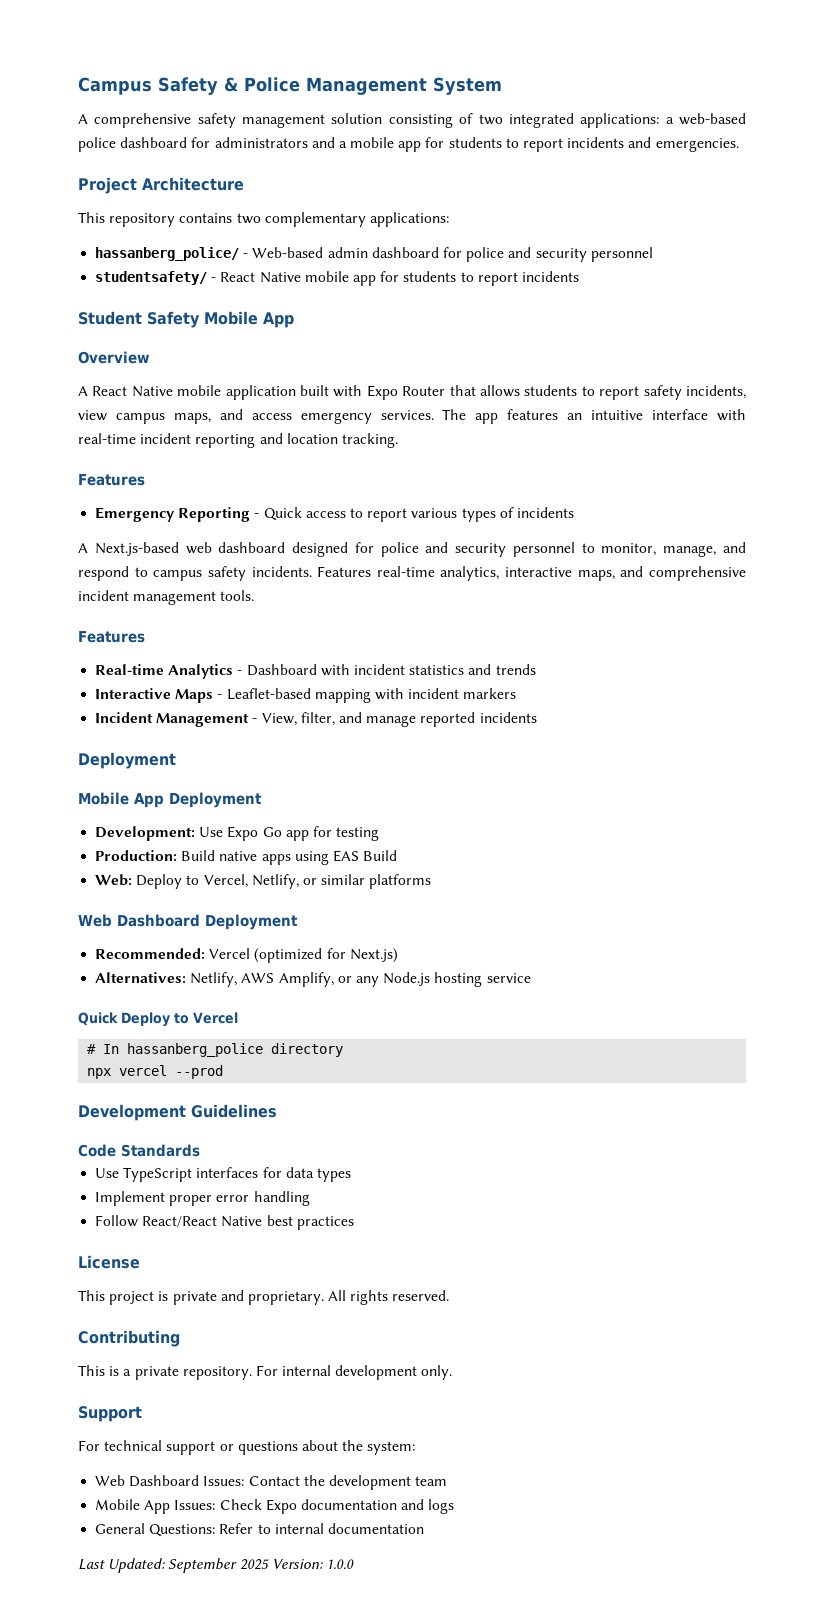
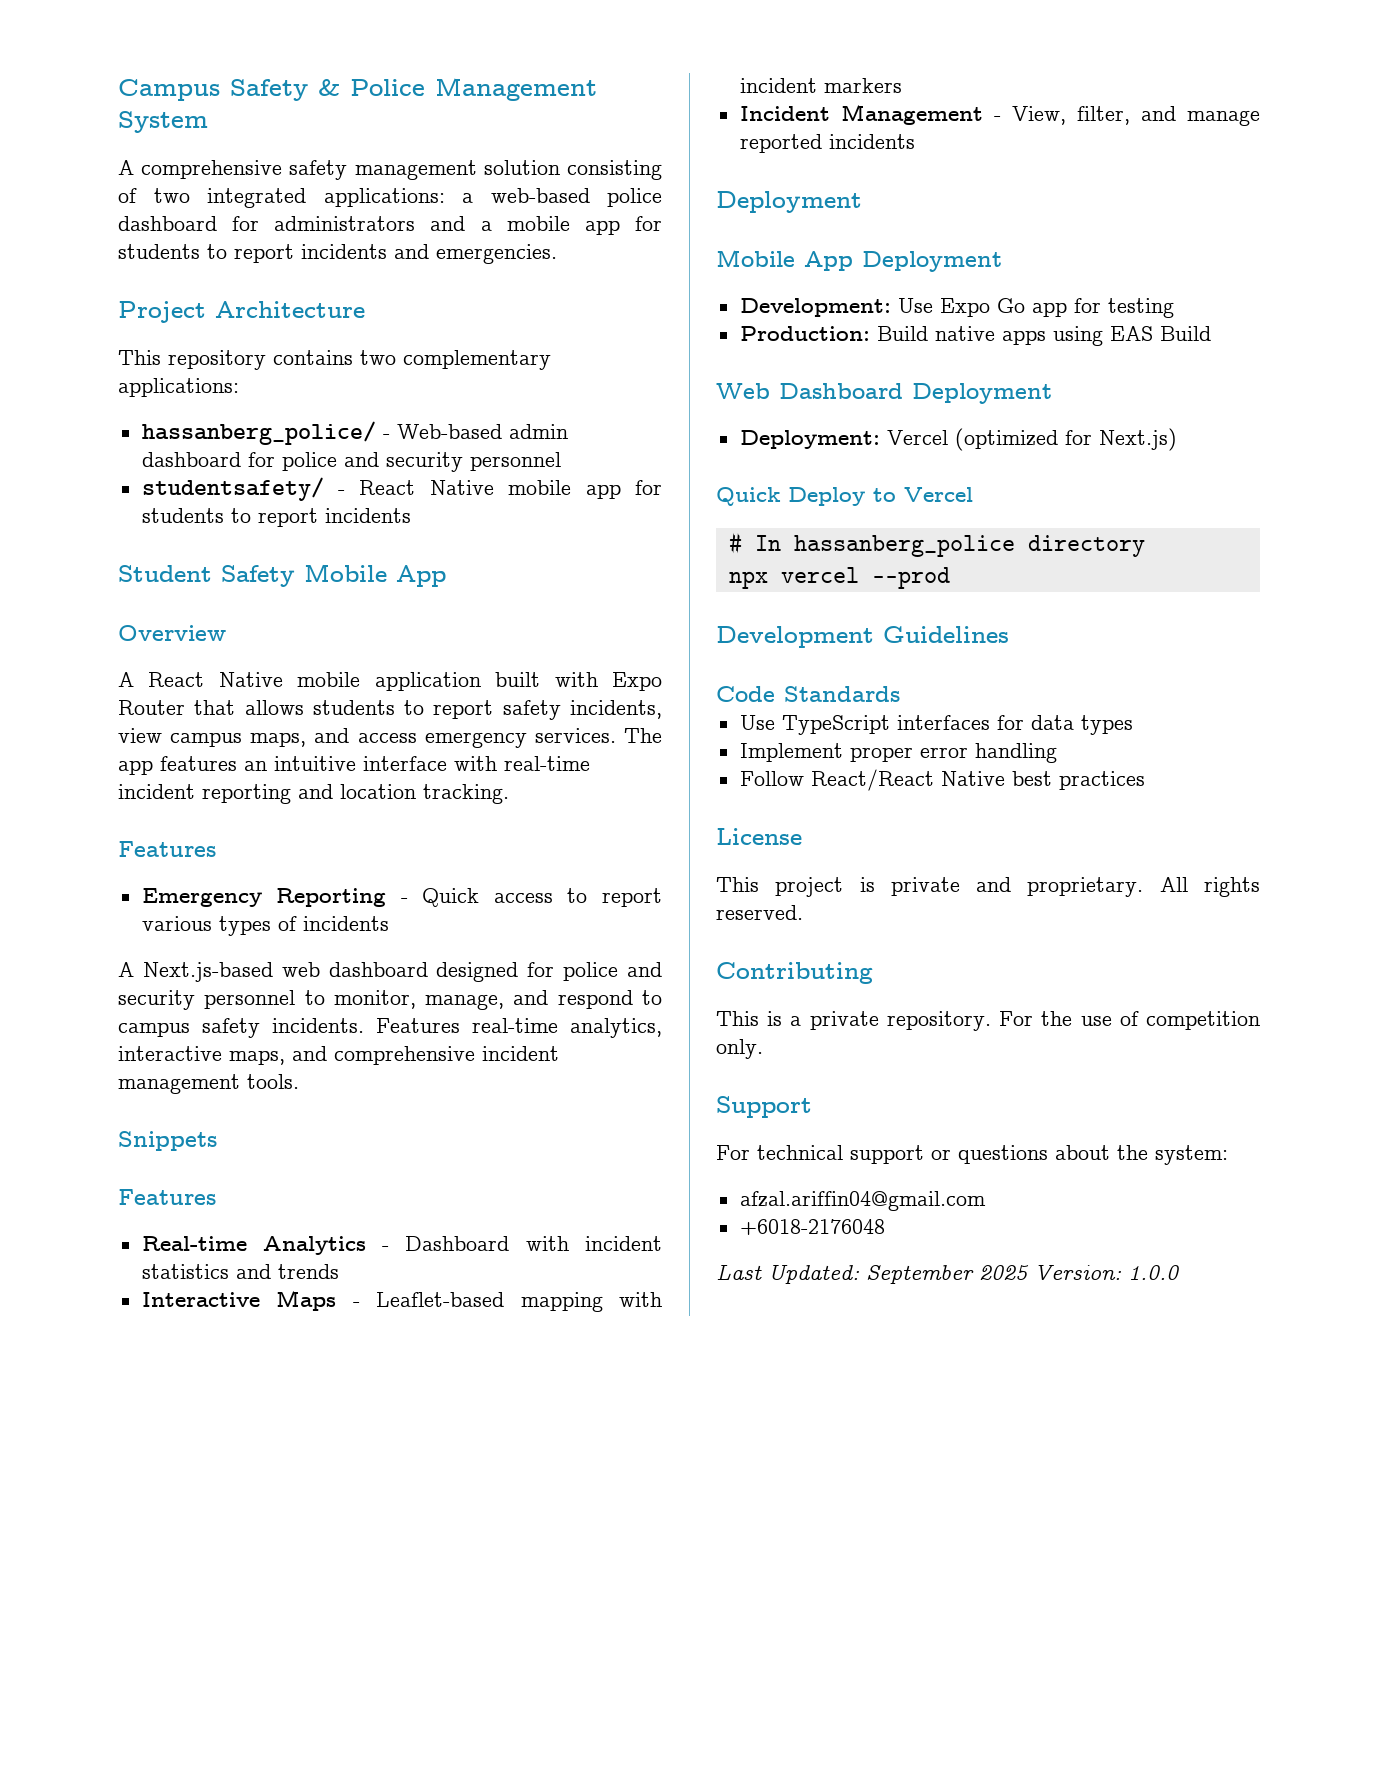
(255, 595) none -> [118,1131,217,1151] // Snippets
[95,874,432,889] // Web: Deploy to Vercel, Netlify, or similar platforms -> (1211, 333) none
[95,948,206,959] Recommended: -> [739,430,880,449] Deployment:
[95,972,531,987] // Alternatives: Netlify, AWS Amplify, or any Node.js hosting service -> (1177, 439) none
[282,1365,418,1380] internal development -> [1041,1011,1260,1030] the use of competition
[95,1475,448,1490] [95,1499,455,1514] [95,1523,424,1537] Web Dashboard Issues: Contact the development team // Mobile App Issues: Check Expo documentation and logs // General Questions: Refer to internal documentation -> [739,1191,986,1211] [739,1219,885,1235] afzal.ariffin04@gmail.com // +6018-2176048

